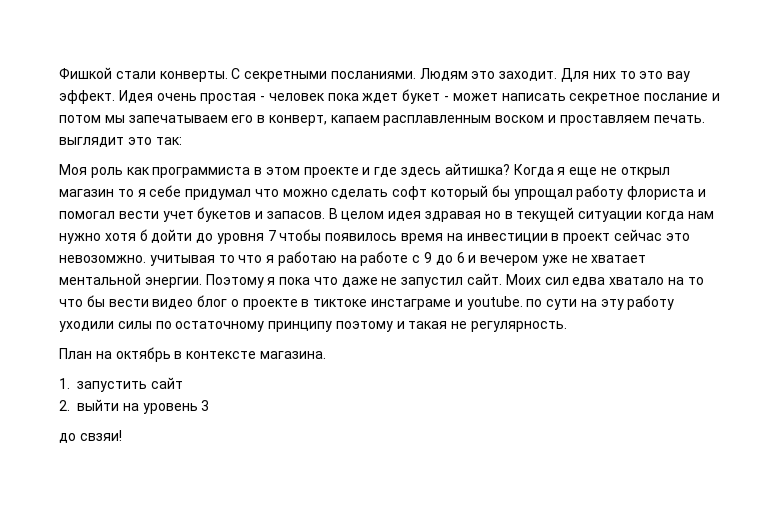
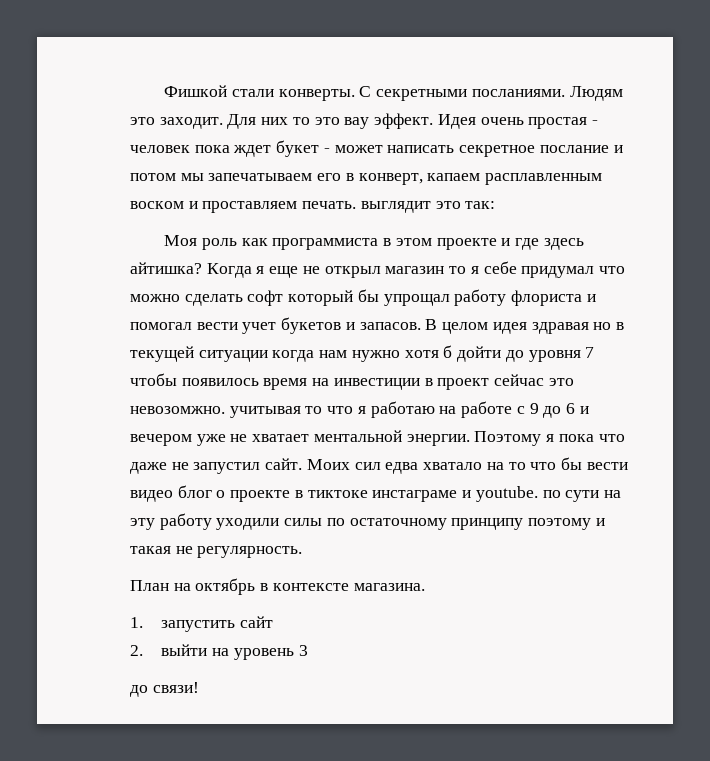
[79,430,122,441] свзяи! -> [152,682,199,693] связи!

